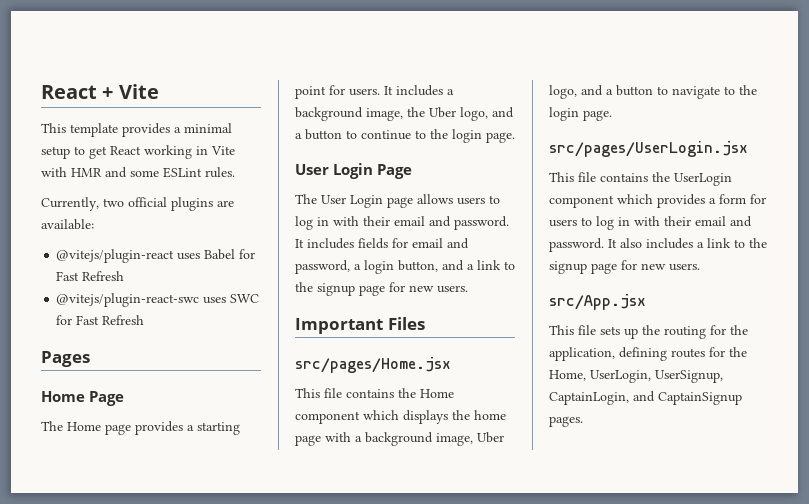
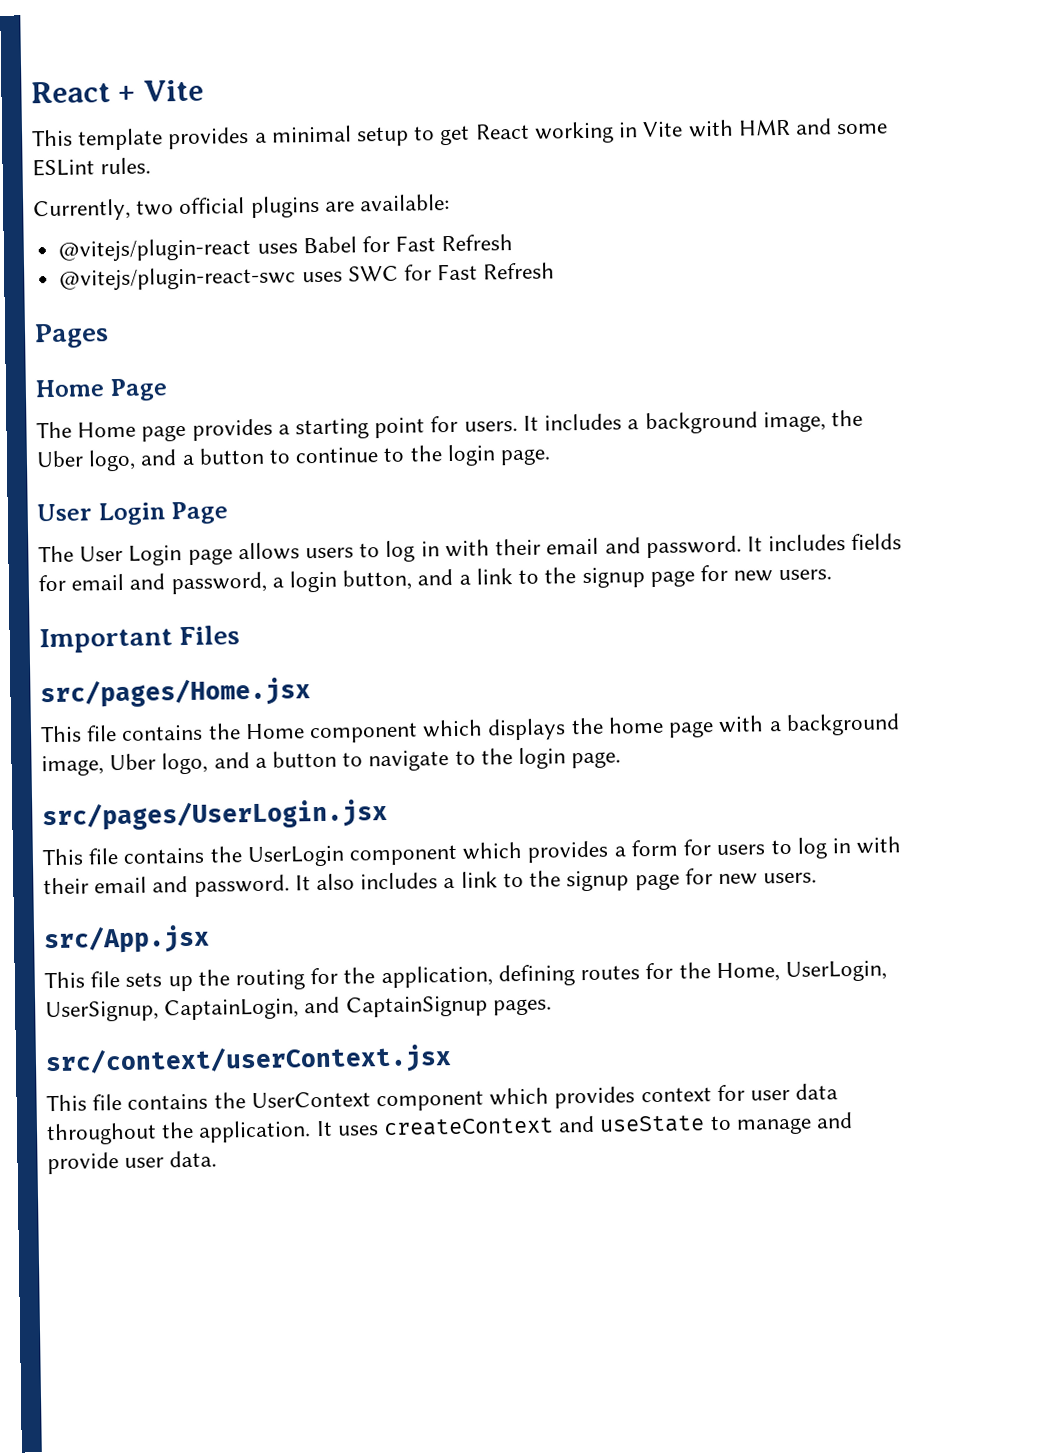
(583, 421) none -> [45,1044,452,1078] [46,1083,839,1112] [46,1112,854,1146] [47,1150,218,1175] // src/context/userContext.jsx // This file contains the UserContext component which provides context for user data throughout the application. It uses createContext and useState to manage and provide user data.

